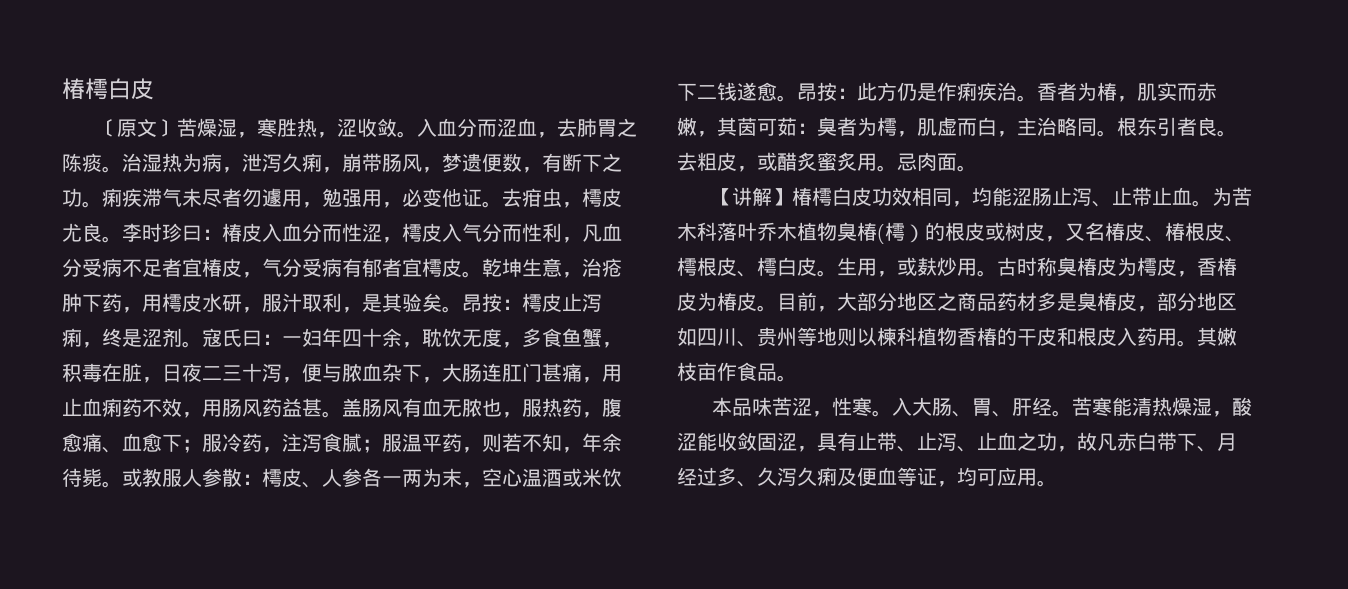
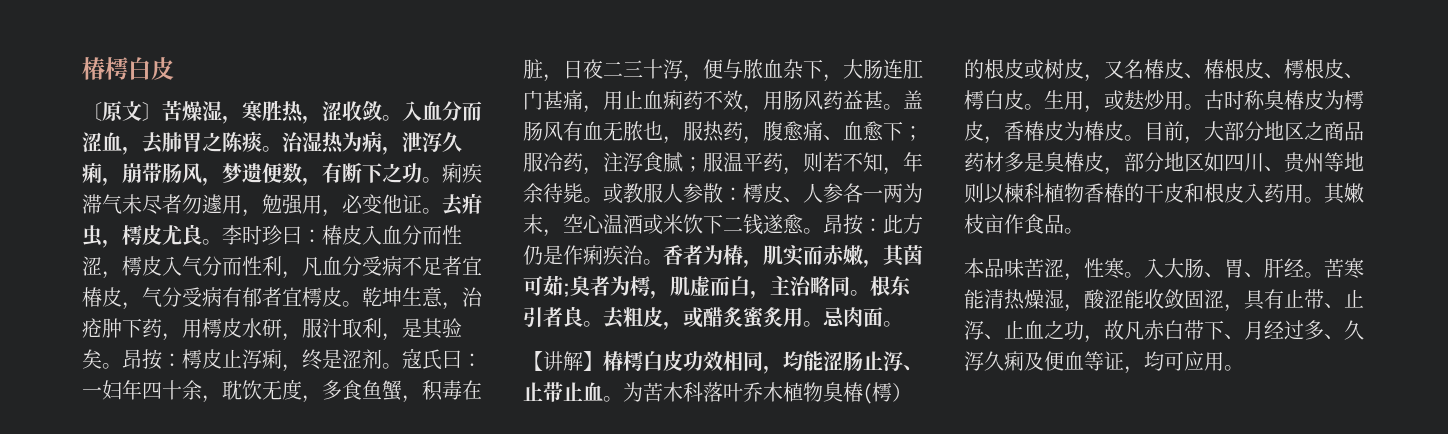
[797,123,817,134] ： -> [563,283,570,297] ;

